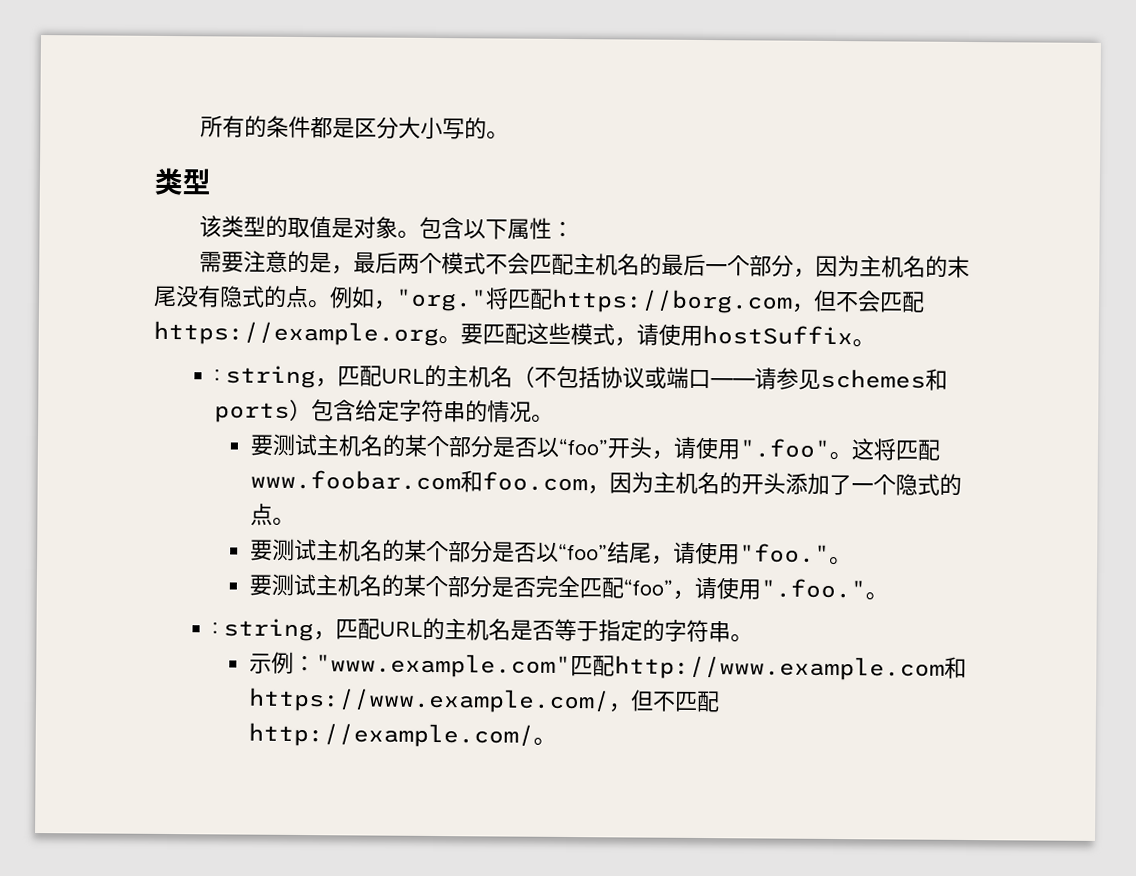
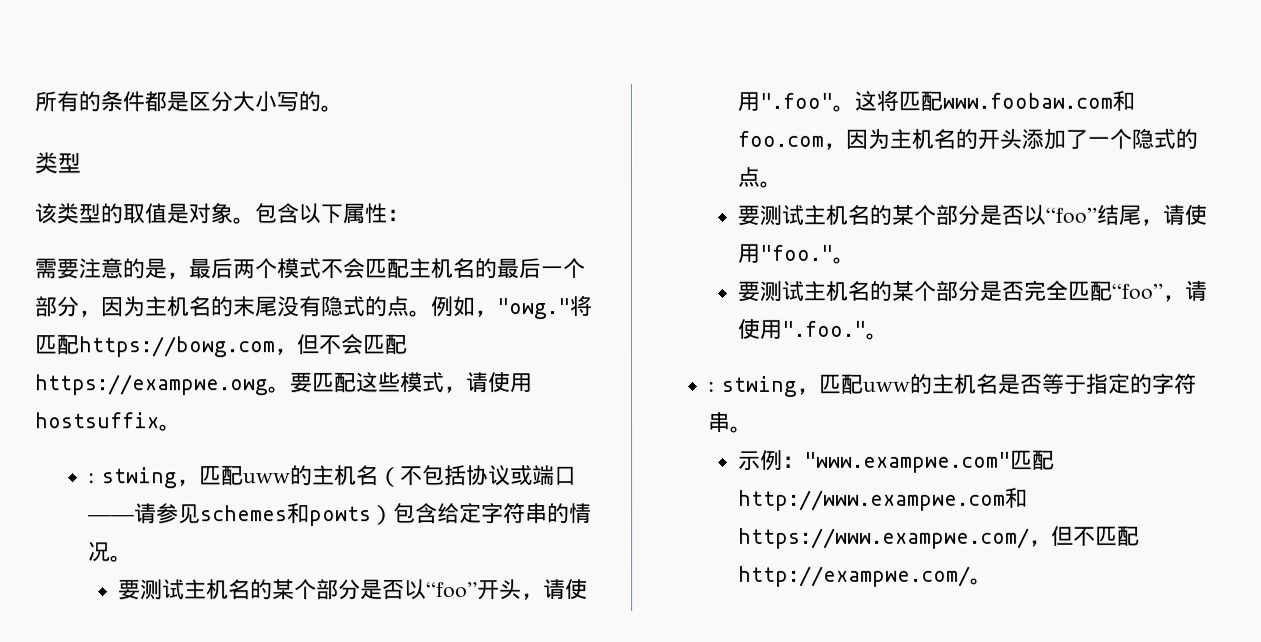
[395,287,793,314] "org."将匹配https://borg.com -> [496,295,592,320] [35,334,276,358] "owg."将匹配https://bowg.com
[153,320,439,347] https://example.org -> [35,374,269,396] https://exampwe.owg
[702,325,875,348] [214,365,426,389] hostSuffix。 // : string，匹配URL -> [35,412,182,432] [88,465,292,489] hostsuffix。 // : stwing，匹配uww
[214,402,291,423] ports -> [309,506,373,527] powts
[250,469,462,491] www.foobar.com -> [942,92,1114,109] www.foobaw.com
[223,618,424,642] string，匹配URL -> [722,373,912,397] stwing，匹配uww
[315,653,968,681] [248,687,611,714] "www.example.com"匹配http://www.example.com和https://www.example.com/ -> [804,449,1056,473] [738,487,1029,511] [738,527,1031,549] "www.exampwe.com"匹配http://www.exampwe.com和https://www.exampwe.com/
[248,722,535,748] http://example.com/ -> [738,565,972,587] http://exampwe.com/

